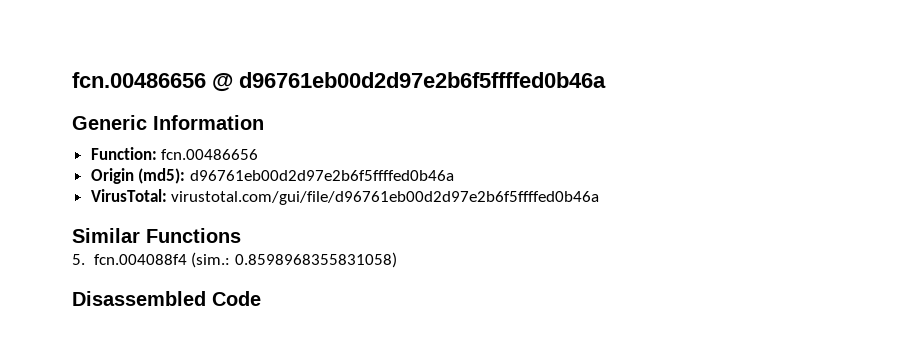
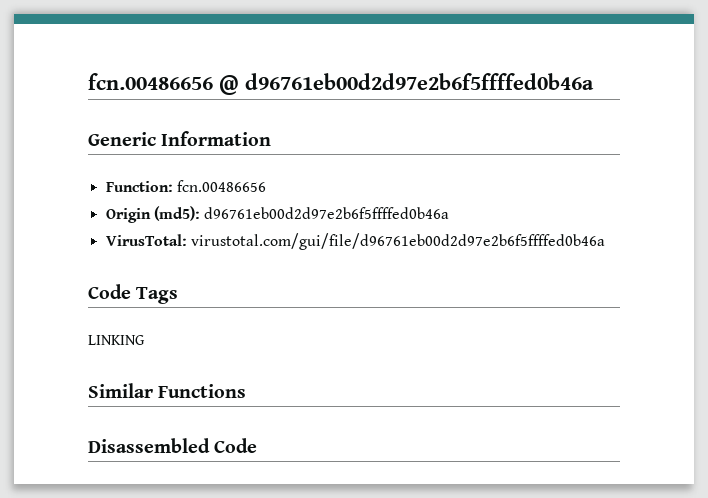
(600, 198) none -> [88,284,179,304] [88,335,145,345] // Code Tags // LINKING
[72,252,397,268] // 5. fcn.004088f4 (sim.: 0.8598968355831058) -> (247, 391) none

